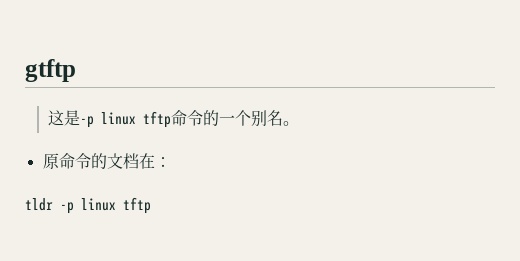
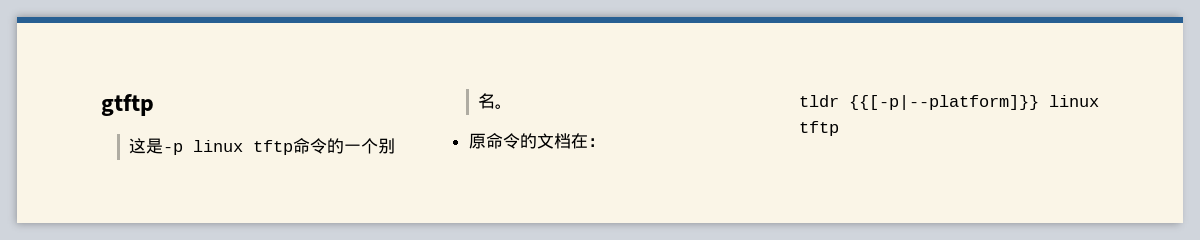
[60,202,74,214] -p -> [849,95,1039,110] {{[-p|--platform]}}

